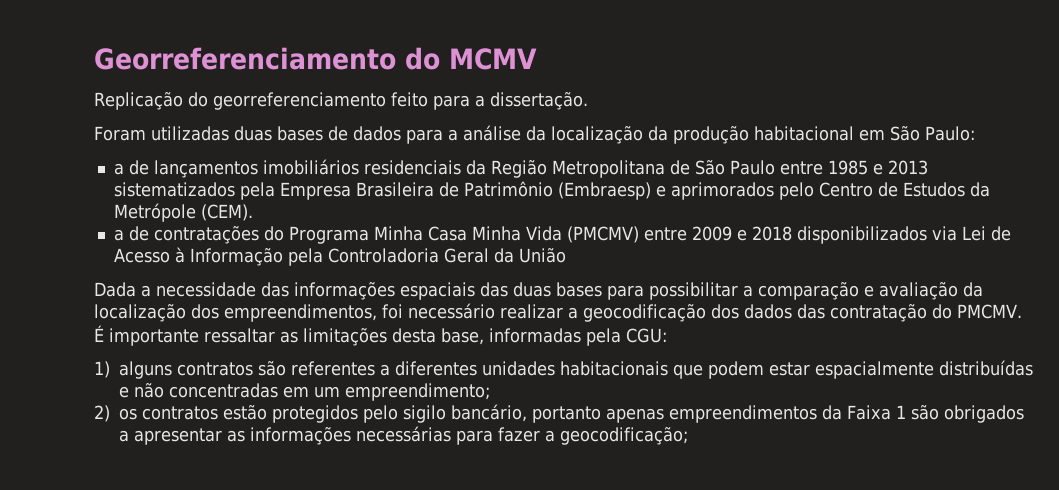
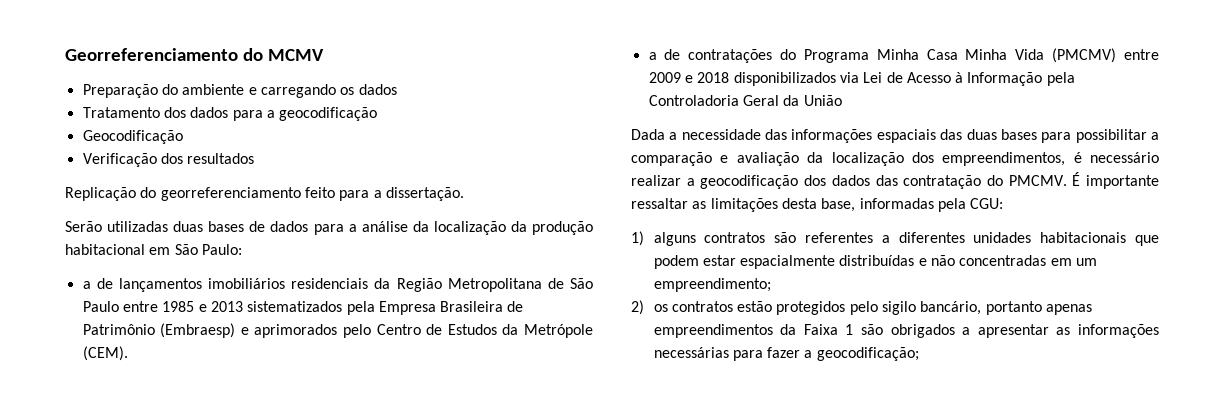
(537, 59) none -> [82,84,397,98] [82,107,378,121] [82,130,183,144] [82,153,255,167] // Preparação do ambiente e carregando os dados // Tratamento dos dados para a geocodificação // Geocodificação // Verificação dos resultados
[94,126,146,141] Foram -> [65,221,102,232] Serão
[382,304,403,319] foi -> [1073,152,1082,163] é

